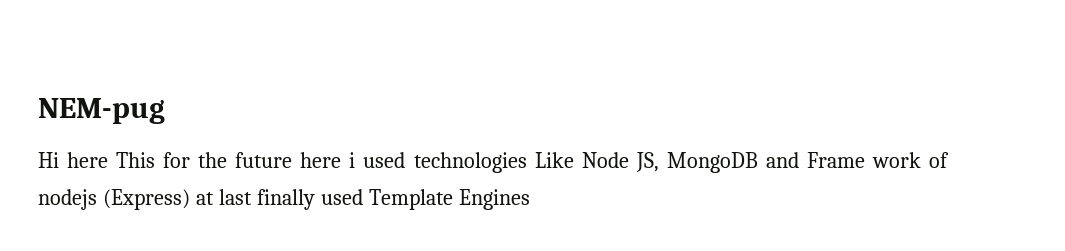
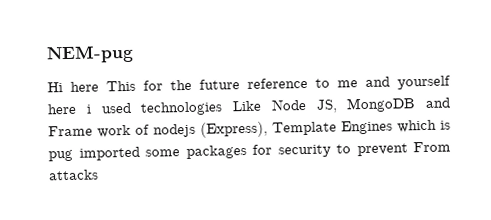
(293, 160) none -> [247,75,451,90] reference to me and yourself
[102,189,530,210] (Express) at last finally used Template Engines -> [200,119,451,138] [48,141,451,162] [48,169,99,181] (Express), Template Engines which is pug imported some packages for security to prevent From attacks

